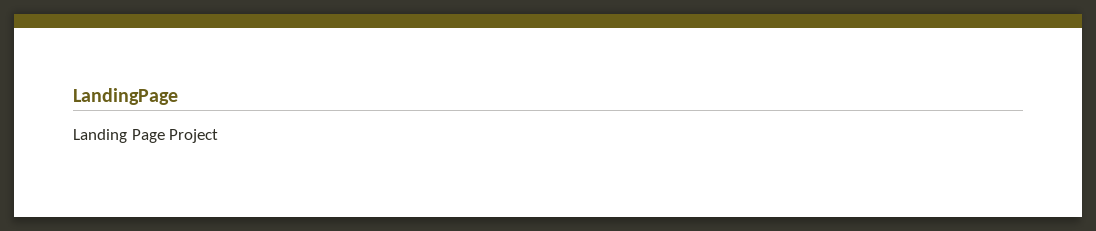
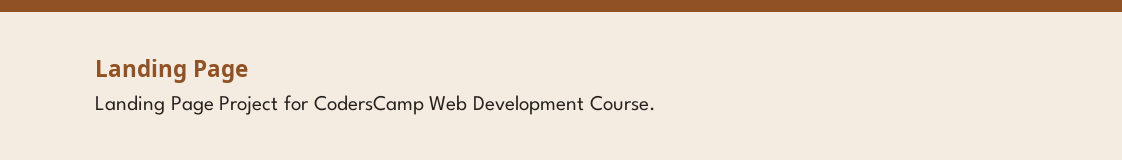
[73,88,178,105] LandingPage -> [95,59,249,83] Landing Page
(219, 136) none -> [284,95,656,115] for CodersCamp Web Development Course.

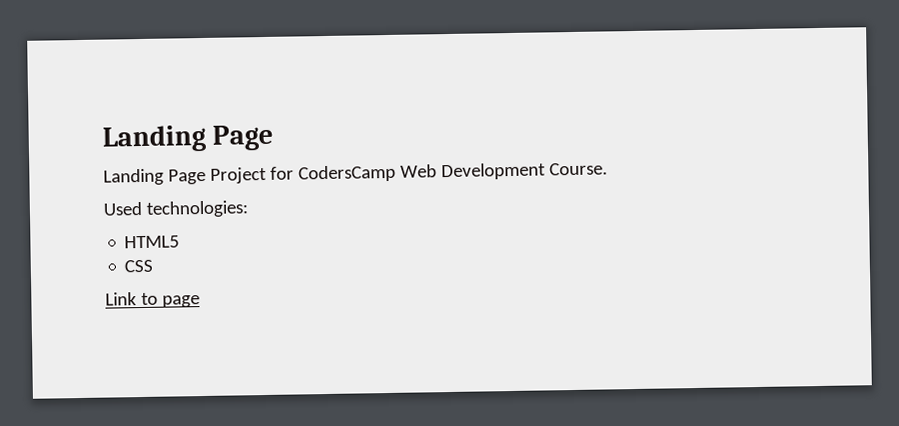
(656, 103) none -> [103,200,249,218] [124,235,181,249] [124,259,154,273] [105,292,200,308] // Used technologies: // HTML5 // CSS // Link to page

